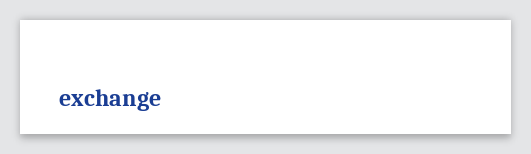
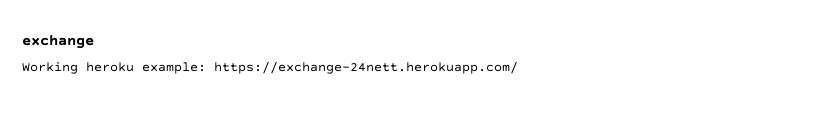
(161, 100) none -> [22,61,518,74] // Working heroku example: https://exchange-24nett.herokuapp.com/

